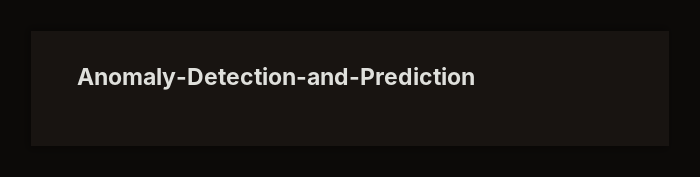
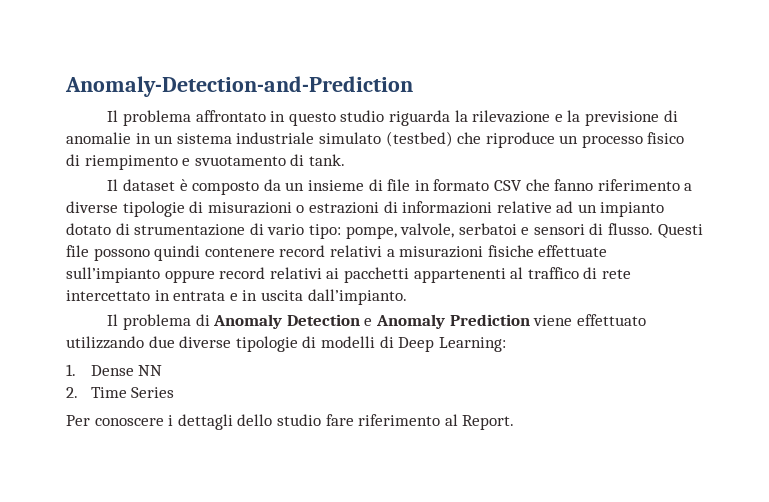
(475, 78) none -> [107,110,678,126] [66,131,685,148] [66,154,345,170] [107,179,693,195] [66,201,665,217] [66,223,703,239] [66,245,608,261] [66,267,631,283] [66,289,407,305] [107,314,646,330] [66,336,506,352] [66,364,163,376] [66,387,175,398] [66,414,515,430] // Il problema affrontato in questo studio riguarda la rilevazione e la previsione di anomalie in un sistema industriale simulato (testbed) che riproduce un processo fisico di riempimento e svuotamento di tank. // Il dataset è composto da un insieme di file in formato CSV che fanno riferimento a diverse tipologie di misurazioni o estrazioni di informazioni relative ad un impianto dotato di strumentazione di vario tipo: pompe, valvole, serbatoi e sensori di flusso. Questi file possono quindi contenere record relativi a misurazioni fisiche effettuate sull’impianto oppure record relativi ai pacchetti appartenenti al traffico di rete intercettato in entrata e in uscita dall’impianto. // Il problema di Anomaly Detection e Anomaly Prediction viene effettuato utilizzando due diverse tipologie di modelli di Deep Learning: // 1. Dense NN // 2. Time Series // Per conoscere i dettagli dello studio fare riferimento al Report.

